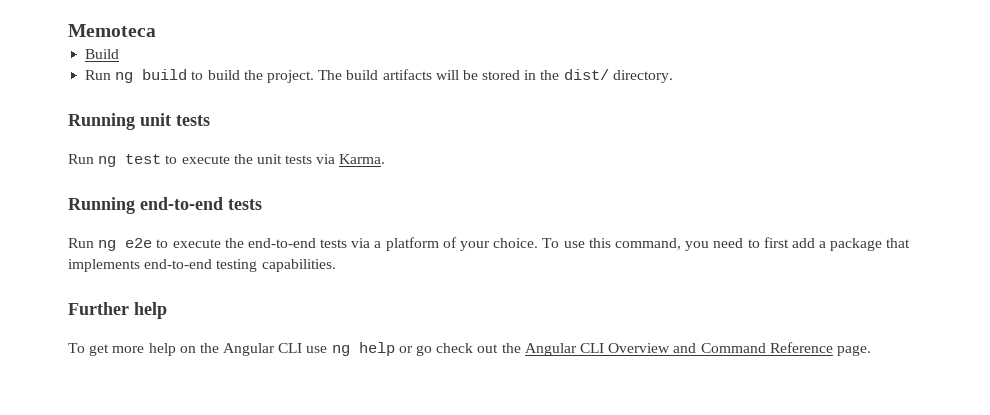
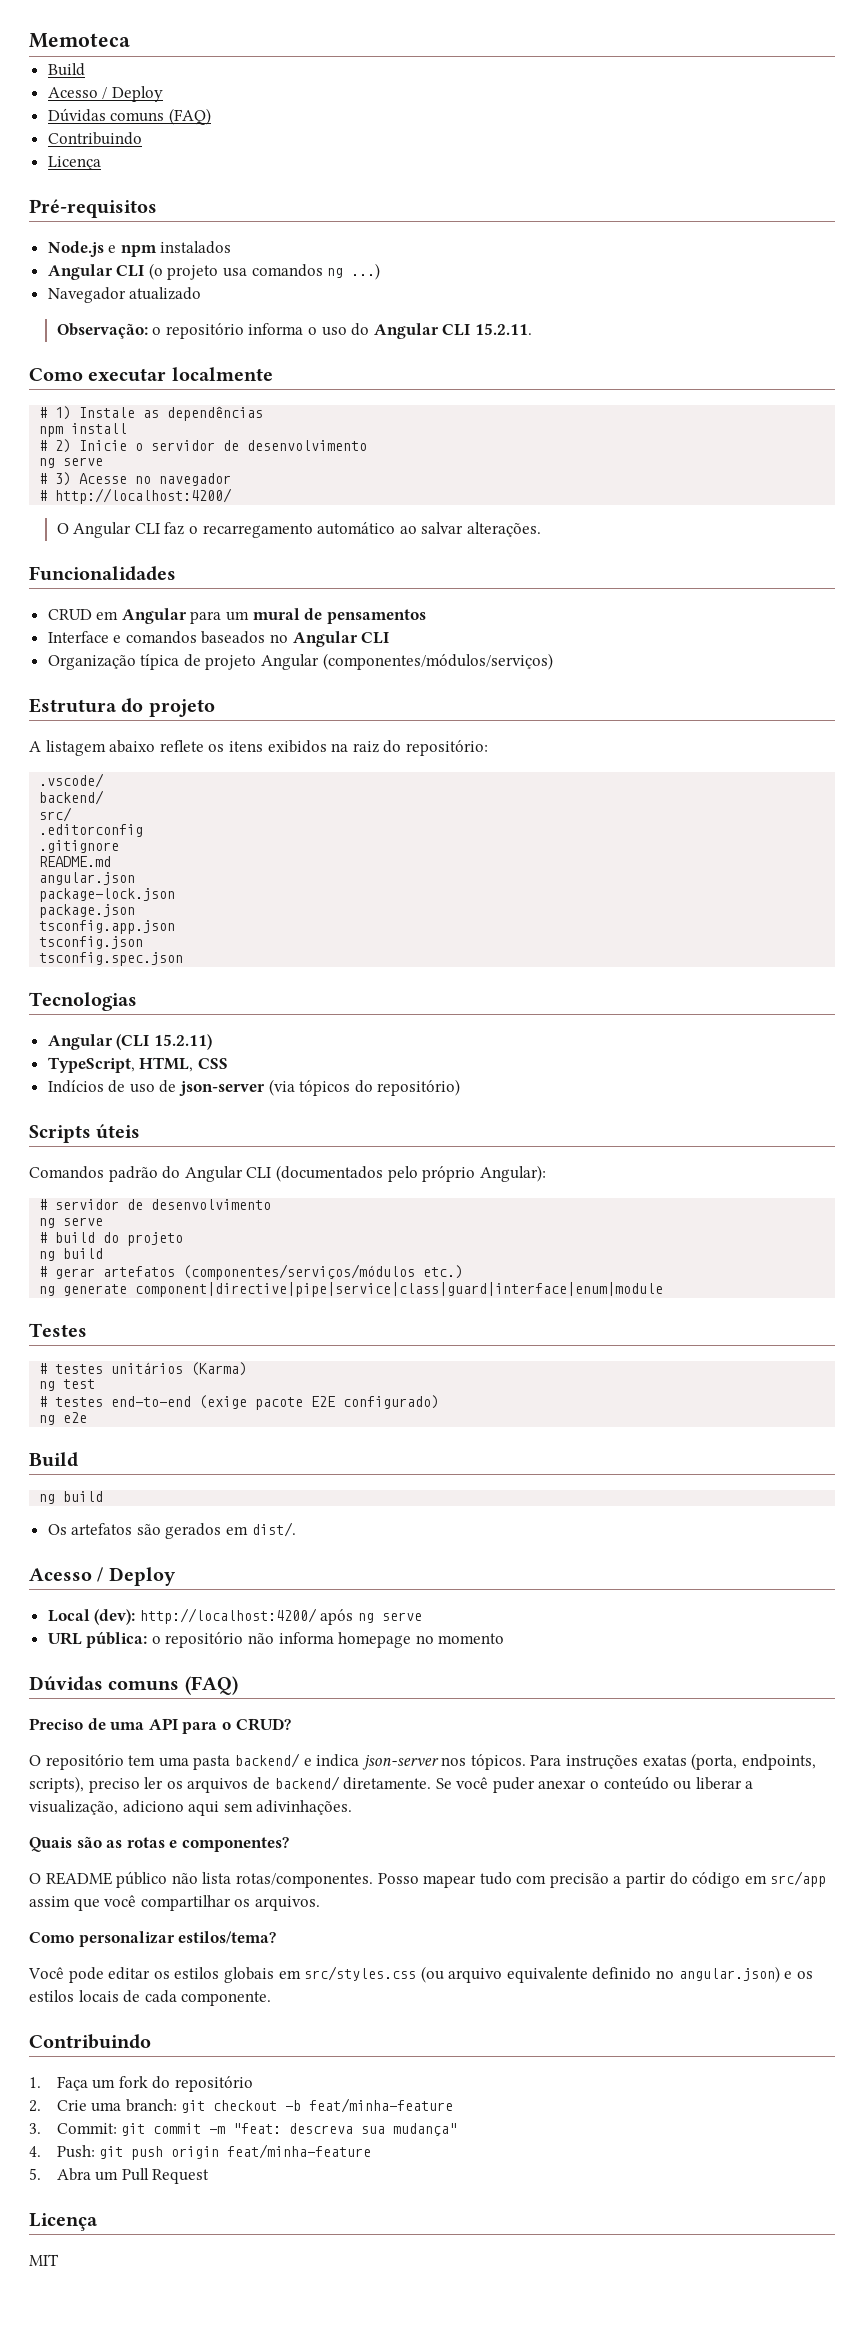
[85,69,673,83] [68,113,210,130] [68,154,386,167] [68,197,262,214] [68,237,911,251] [68,259,336,272] [68,302,167,319] [68,342,871,356] Run ng build to build the project. The build artifacts will be stored in the dist/ directory. // Running unit tests // Run ng test to execute the unit tests via Karma. // Running end-to-end tests // Run ng e2e to execute the end-to-end tests via a platform of your choice. To use this command, you need to first add a package that implements end-to-end testing capabilities. // Further help // To get more help on the Angular CLI use ng help or go check out the Angular CLI Overview and Command Reference page. -> [47,86,163,102] [47,108,211,125] [47,132,142,145] [47,156,101,170] [29,199,157,218] [47,241,232,257] [47,263,381,280] [47,287,202,303] [56,323,532,339] [29,367,273,382] [39,406,264,421] [39,423,128,437] [39,439,368,453] [39,457,104,468] [39,472,232,486] [39,488,233,504] [56,522,541,538] [29,566,176,581] [47,608,426,624] [47,631,390,647] [47,653,553,670] [29,698,215,717] [29,740,488,756] [39,773,105,788] [39,790,105,805] [39,807,73,822] [39,824,144,837] [39,840,120,853] [39,856,112,867] [39,872,136,885] [39,888,176,902] [39,904,136,918] [39,920,176,934] [39,936,144,949] [39,952,184,966] [29,992,137,1011] [47,1034,212,1050] [47,1057,228,1073] [47,1079,461,1096] [29,1124,141,1143] [29,1165,546,1182] [39,1199,272,1210] [39,1217,104,1228] [39,1232,184,1246] [39,1248,104,1261] [39,1264,464,1280] [39,1282,664,1297] [29,1323,87,1337] [39,1362,248,1376] [39,1379,96,1391] [39,1395,440,1410] [39,1412,88,1425] [29,1452,78,1467] [39,1491,104,1504] [47,1522,296,1539] [29,1567,176,1586] [47,1608,423,1625] [47,1631,505,1648] [29,1676,238,1695] [29,1718,291,1734] [29,1753,816,1770] [29,1776,754,1793] [29,1800,353,1816] [29,1836,289,1852] [29,1871,827,1888] [29,1895,320,1911] [29,1931,277,1947] [28,1966,813,1983] [29,1990,272,2006] [29,2034,151,2049] [29,2076,253,2092] [29,2098,454,2113] [29,2123,458,2136] [29,2144,372,2160] [29,2168,210,2184] [29,2213,98,2231] [29,2254,59,2266] Acesso / Deploy // Dúvidas comuns (FAQ) // Contribuindo // Licença // Pré-requisitos // Node.js e npm instalados // Angular CLI (o projeto usa comandos ng ...) // Navegador atualizado // Observação: o repositório informa o uso do Angular CLI 15.2.11. // Como executar localmente // # 1) Instale as dependências // npm install // # 2) Inicie o servidor de desenvolvimento // ng serve // # 3) Acesse no navegador // # http://localhost:4200/ // O Angular CLI faz o recarregamento automático ao salvar alterações. // Funcionalidades // CRUD em Angular para um mural de pensamentos // Interface e comandos baseados no Angular CLI // Organização típica de projeto Angular (componentes/módulos/serviços) // Estrutura do projeto // A listagem abaixo reflete os itens exibidos na raiz do repositório: // .vscode/ // backend/ // src/ // .editorconfig // .gitignore // README.md // angular.json // package-lock.json // package.json // tsconfig.app.json // tsconfig.json // tsconfig.spec.json // Tecnologias // Angular (CLI 15.2.11) // TypeScript, HTML, CSS // Indícios de uso de json-server (via tópicos do repositório) // Scripts úteis // Comandos padrão do Angular CLI (documentados pelo próprio Angular): // # servidor de desenvolvimento // ng serve // # build do projeto // ng build // # gerar artefatos (componentes/serviços/módulos etc.) // ng generate component|directive|pipe|service|class|guard|interface|enum|module // Testes // # testes unitários (Karma) // ng test // # testes end-to-end (exige pacote E2E configurado) // ng e2e // Build // ng build // Os artefatos são gerados em dist/. // Acesso / Deploy // Local (dev): http://localhost:4200/ após ng serve // URL pública: o repositório não informa homepage no momento // Dúvidas comuns (FAQ) // Preciso de uma API para o CRUD? // O repositório tem uma pasta backend/ e indica json-server nos tópicos. Para instruções exatas (porta, endpoints, scripts), preciso ler os arquivos de backend/ diretamente. Se você puder anexar o conteúdo ou liberar a visualização, adiciono aqui sem adivinhações. // Quais são as rotas e componentes? // O README público não lista rotas/componentes. Posso mapear tudo com precisão a partir do código em src/app assim que você compartilhar os arquivos. // Como personalizar estilos/tema? // Você pode editar os estilos globais em src/styles.css (ou arquivo equivalente definido no angular.json) e os estilos locais de cada componente. // Contribuindo // 1. Faça um fork do repositório // 2. Crie uma branch: git checkout -b feat/minha-feature // 3. Commit: git commit -m "feat: descreva sua mudança" // 4. Push: git push origin feat/minha-feature // 5. Abra um Pull Request // Licença // MIT

